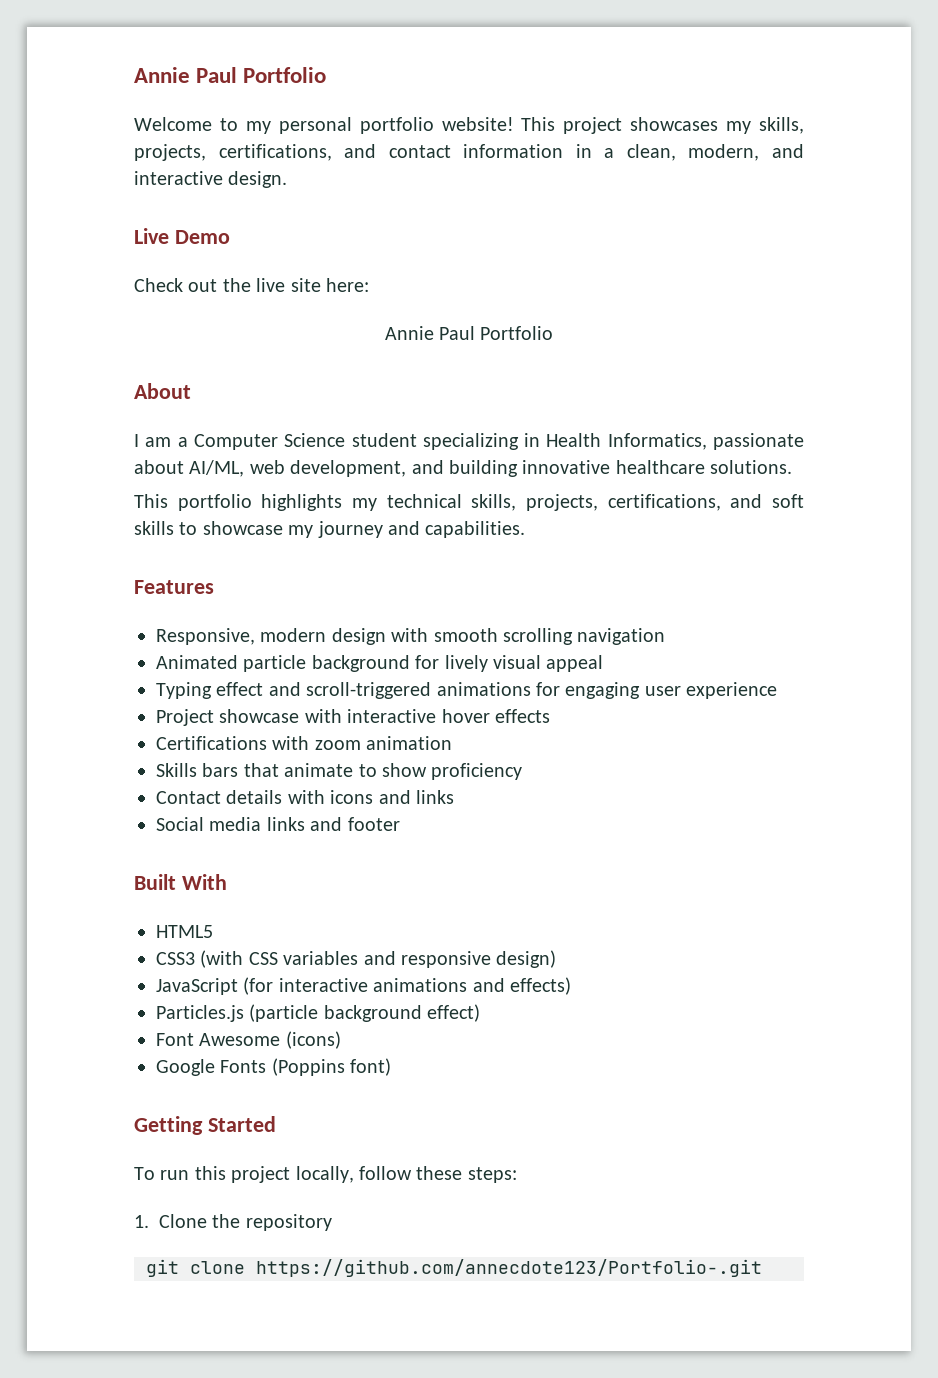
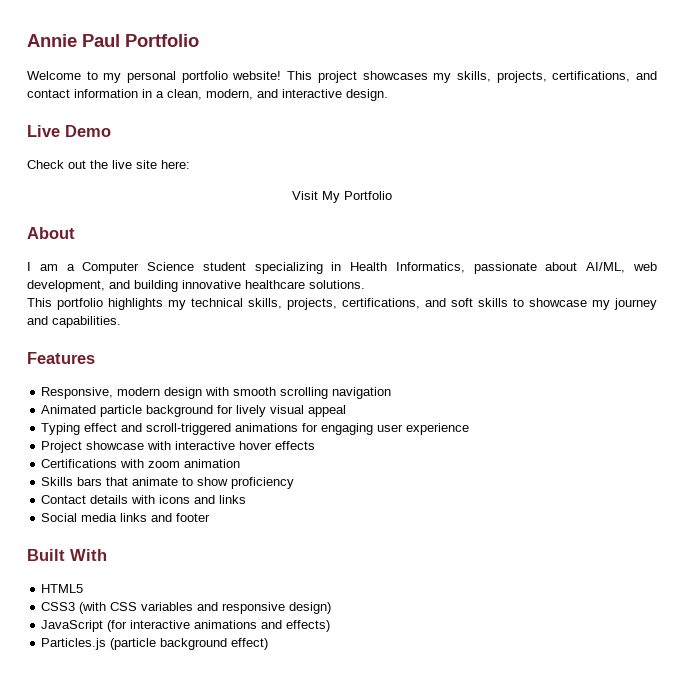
[384,326,475,340] Annie Paul -> [292,191,340,203] Visit My
[156,1031,341,1049] [156,1058,392,1076] [134,1116,276,1135] [134,1166,517,1183] [134,1214,332,1231] [146,1259,762,1277] // Font Awesome (icons) // Google Fonts (Poppins font) // Getting Started // To run this project locally, follow these steps: // 1. Clone the repository // git clone https://github.com/annecdote123/Portfolio-.git -> (269, 644) none

